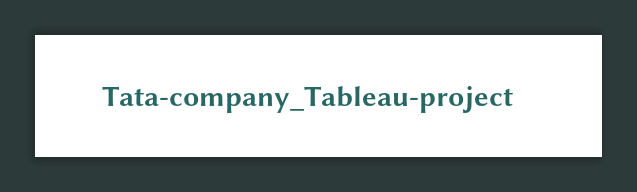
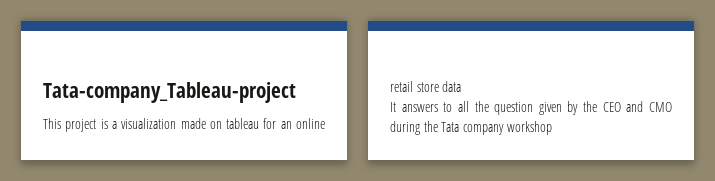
(513, 99) none -> [43,118,326,132] [390,81,462,92] [390,101,672,115] [390,121,552,135] // This project is a visualization made on tableau for an online retail store data // It answers to all the question given by the CEO and CMO during the Tata company workshop

